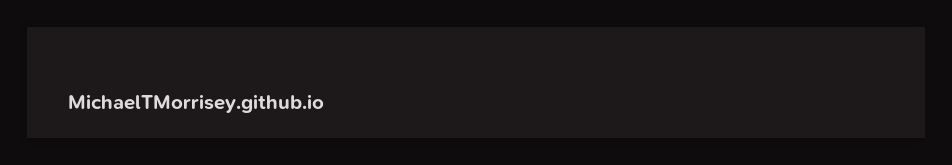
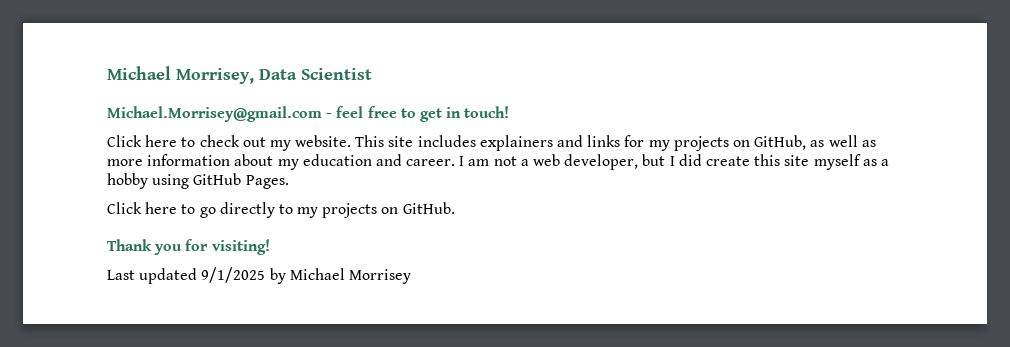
[68,94,324,113] MichaelTMorrisey.github.io -> [107,66,372,84] [107,106,510,122] [107,135,876,151] [107,154,889,170] [107,173,289,189] [107,202,455,218] [107,239,270,255] [107,267,411,284] Michael Morrisey, Data Scientist // Michael.Morrisey@gmail.com - feel free to get in touch! // Click here to check out my website. This site includes explainers and links for my projects on GitHub, as well as more information about my education and career. I am not a web developer, but I did create this site myself as a hobby using GitHub Pages. // Click here to go directly to my projects on GitHub. // Thank you for visiting! // Last updated 9/1/2025 by Michael Morrisey

